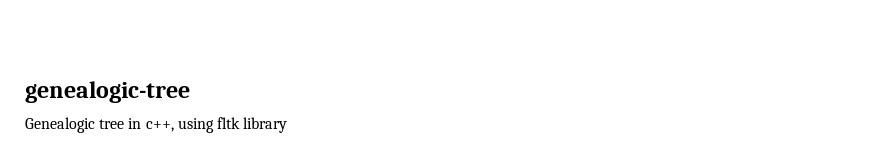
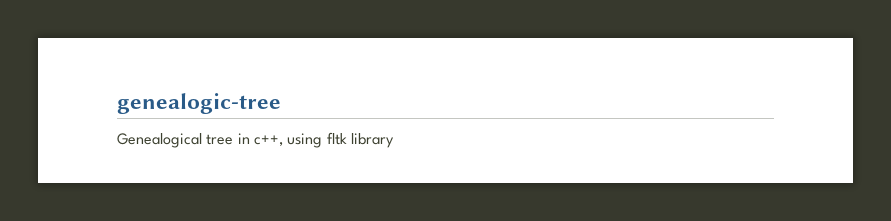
[25,117,95,133] Genealogic -> [117,133,202,148] Genealogical

